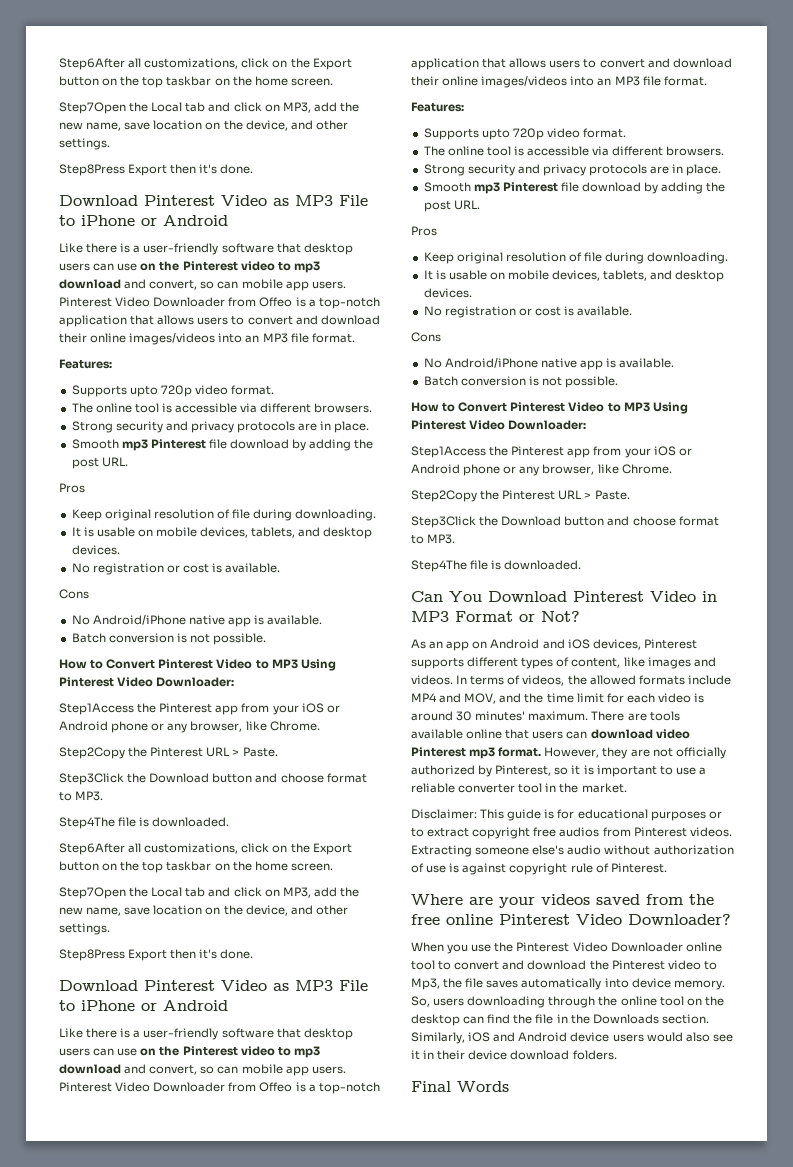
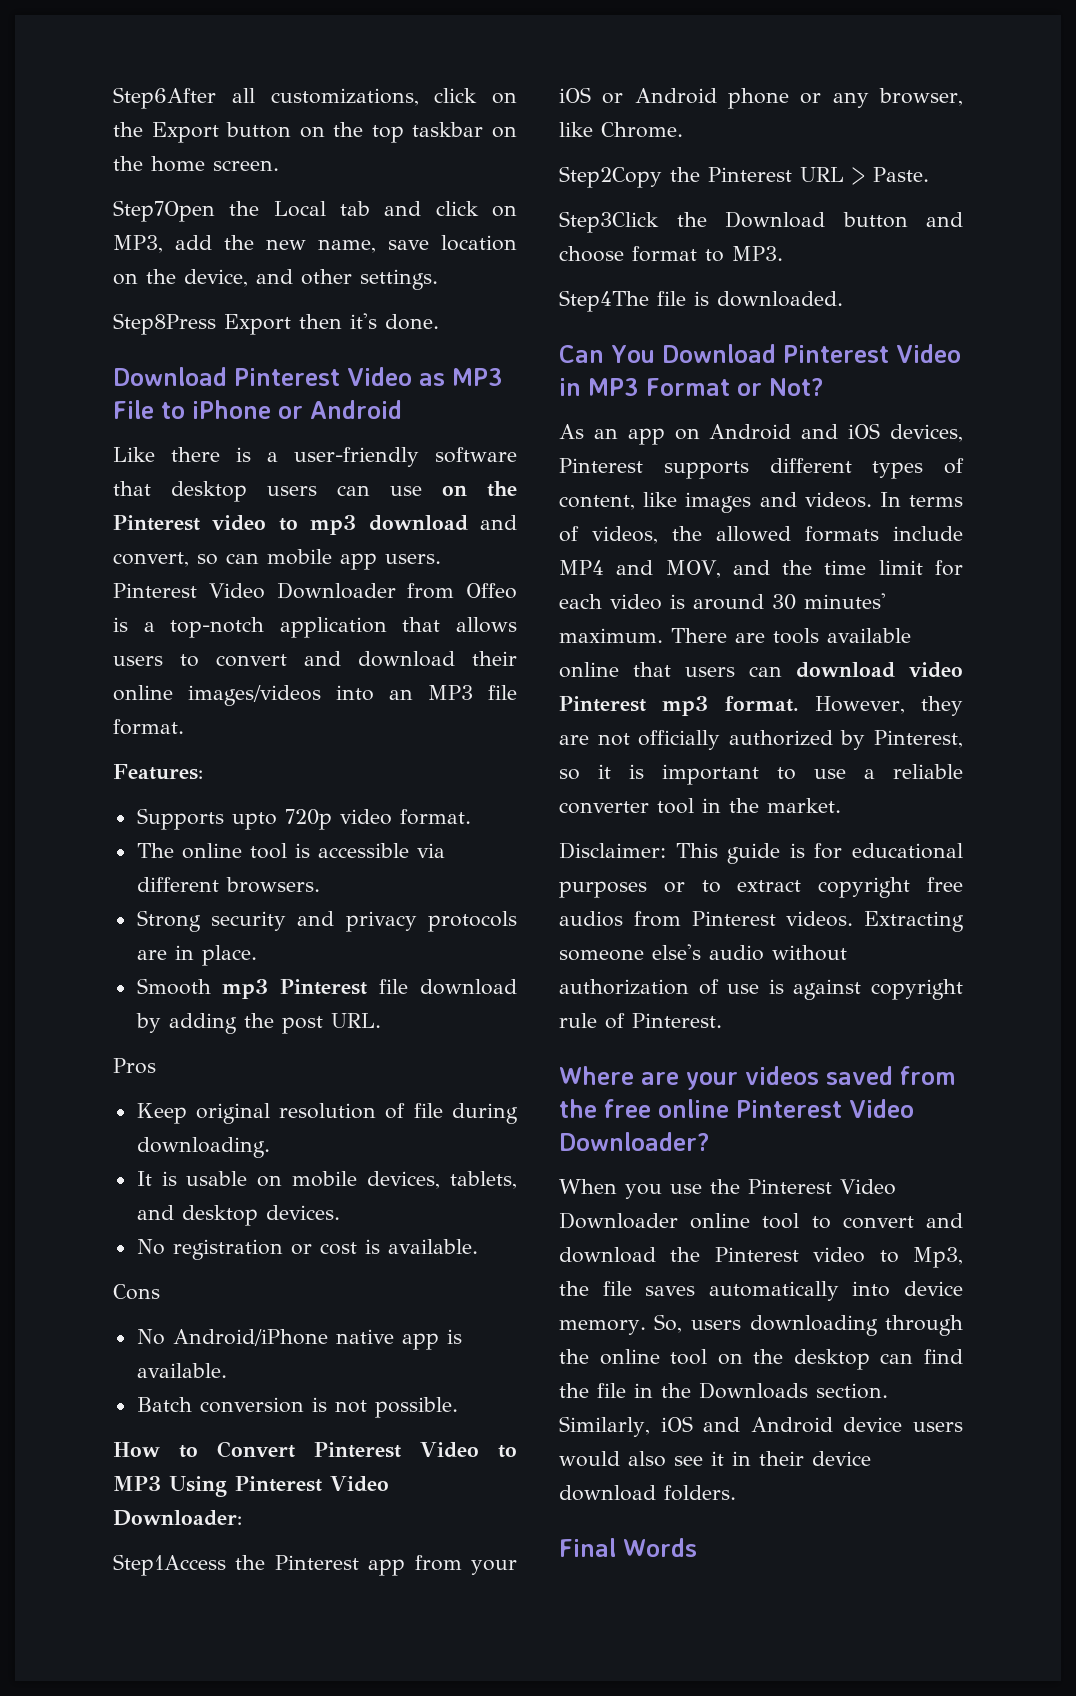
[59,843,352,855] [59,861,333,873] [59,887,359,899] [59,905,348,916] [59,923,110,935] [59,949,254,961] [59,980,368,991] [59,1000,228,1011] [59,1028,353,1040] [59,1046,320,1058] [59,1064,346,1076] [59,1082,380,1094] [411,58,732,70] [411,76,707,88] [411,102,464,112] [423,128,627,140] [423,146,725,156] [423,164,722,176] [423,182,726,194] [423,200,480,212] [411,226,437,236] [423,252,729,264] [423,270,725,282] [423,288,472,298] [423,306,633,318] [411,332,441,342] [423,358,675,370] [423,376,619,388] [411,402,688,414] [411,420,587,430] [411,446,692,458] [411,464,672,476] [411,490,630,502] [411,516,719,528] [411,534,456,544] [411,560,582,572] // Step6After all customizations, click on the Export button on the top taskbar on the home screen. // Step7Open the Local tab and click on MP3, add the new name, save location on the device, and other settings. // Step8Press Export then it's done. // Download Pinterest Video as MP3 File to iPhone or Android // Like there is a user-friendly software that desktop users can use on the Pinterest video to mp3 download and convert, so can mobile app users. Pinterest Video Downloader from Offeo is a top-notch application that allows users to convert and download their online images/videos into an MP3 file format. // Features: // Supports upto 720p video format. // The online tool is accessible via different browsers. // Strong security and privacy protocols are in place. // Smooth mp3 Pinterest file download by adding the post URL. // Pros // Keep original resolution of file during downloading. // It is usable on mobile devices, tablets, and desktop devices. // No registration or cost is available. // Cons // No Android/iPhone native app is available. // Batch conversion is not possible. // How to Convert Pinterest Video to MP3 Using Pinterest Video Downloader: // Step1Access the Pinterest app from your iOS or Android phone or any browser, like Chrome. // Step2Copy the Pinterest URL > Paste. // Step3Click the Download button and choose format to MP3. // Step4The file is downloaded. -> (843, 299) none

